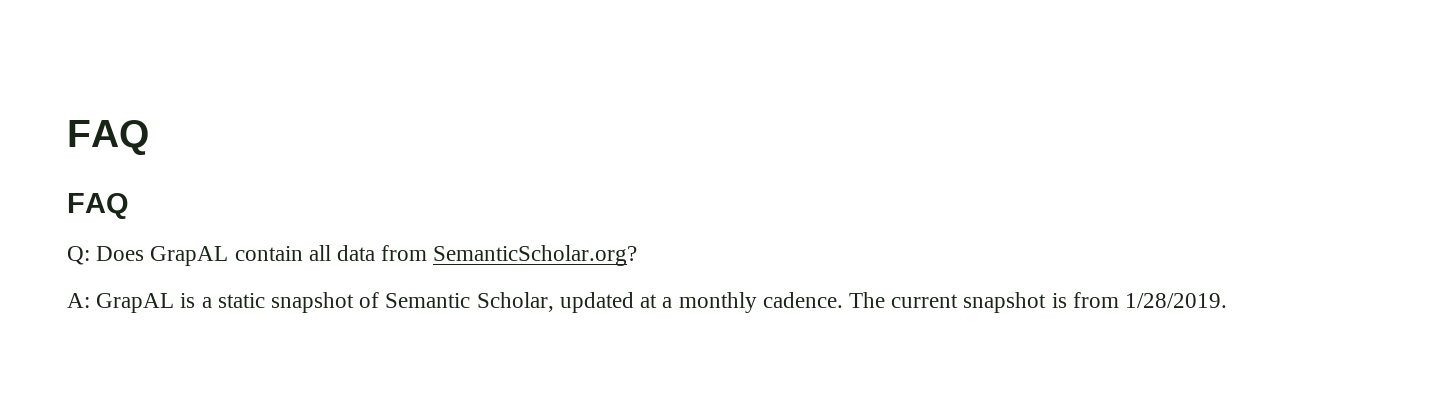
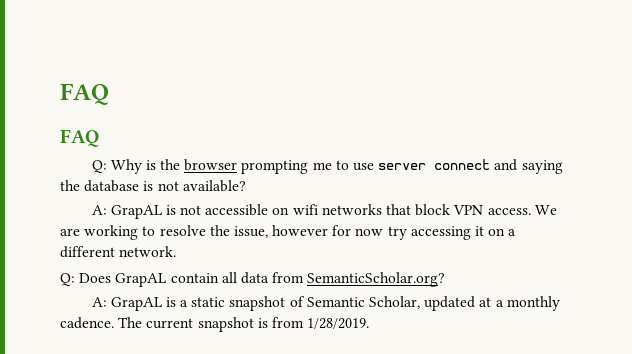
(129, 206) none -> [91,159,563,174] [60,180,246,192] [91,204,557,219] [60,225,517,240] [60,246,177,258] // Q: Why is the browser prompting me to use server connect and saying the database is not available? // A: GrapAL is not accessible on wifi networks that block VPN access. We are working to resolve the issue, however for now try accessing it on a different network.

